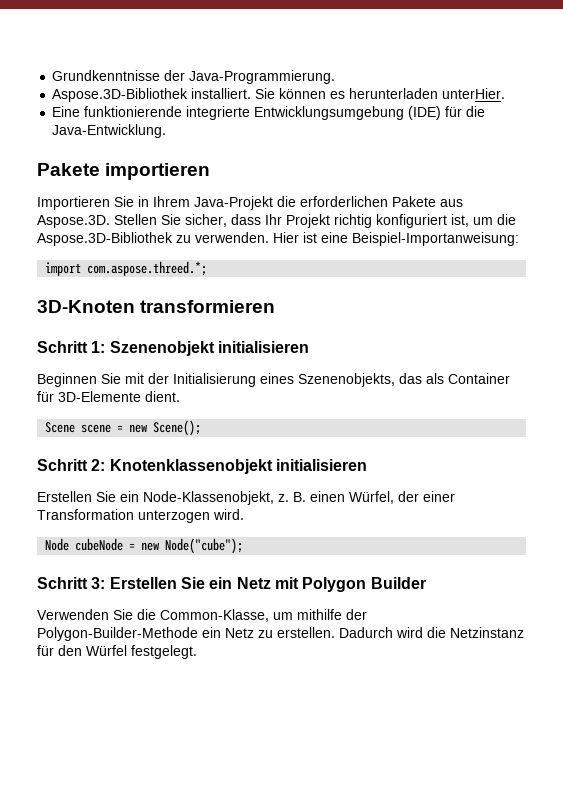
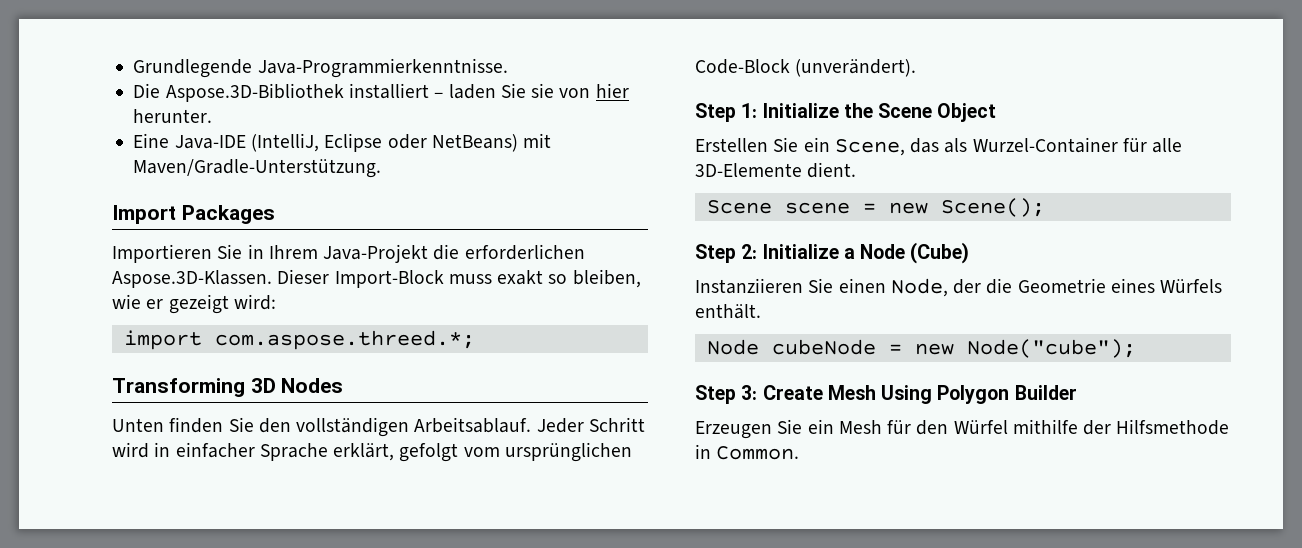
[52,70,336,84] [52,88,506,102] [52,106,486,120] [52,124,167,138] [37,163,211,180] Grundkenntnisse der Java-Programmierung. // Aspose.3D-Bibliothek installiert. Sie können es herunterladen unterHier. // Eine funktionierende integrierte Entwicklungsumgebung (IDE) für die Java-Entwicklung. // Pakete importieren -> [133,58,508,78] [133,83,629,102] [133,109,213,123] [133,133,552,152] [133,159,382,178] [112,205,275,224] Grundlegende Java‑Programmierkenntnisse. // Die Aspose.3D‑Bibliothek installiert – laden Sie sie von hier herunter. // Eine Java‑IDE (IntelliJ, Eclipse oder NetBeans) mit Maven/Gradle‑Unterstützung. // Import Packages
[392,196,463,207] [37,214,516,228] [37,232,519,246] [45,261,208,276] [37,300,276,313] [37,341,309,356] [37,373,510,387] [37,391,54,402] Pakete aus Aspose.3D. Stellen Sie sicher, dass Ihr Projekt richtig konfiguriert ist, um die Aspose.3D-Bibliothek zu verwenden. Hier ist eine Beispiel-Importanweisung: // import com.aspose.threed.*; // 3D-Knoten transformieren // Schritt 1: Szenenobjekt initialisieren // Beginnen Sie mit der Initialisierung eines Szenenobjekts, das als Container für -> [112,269,641,288] [112,294,276,314] [123,330,475,350] [112,378,344,397] [112,417,645,437] [112,442,632,462] [695,59,917,77] [695,103,997,122] [695,137,1183,156] Aspose.3D‑Klassen. Dieser Import‑Block muss exakt so bleiben, wie er gezeigt wird: // import com.aspose.threed.*; // Transforming 3D Nodes // Unten finden Sie den vollständigen Arbeitsablauf. Jeder Schritt wird in einfacher Sprache erklärt, gefolgt vom ursprünglichen Code‑Block (unverändert). // Step 1: Initialize the Scene Object // Erstellen Sie ein Scene, das als Wurzel‑Container für alle
[37,459,367,474] [37,491,455,505] [37,509,244,523] Schritt 2: Knotenklassenobjekt initialisieren // Erstellen Sie ein Node-Klassenobjekt, z. B. einen Würfel, der einer Transformation unterzogen wird. -> [695,242,970,264] [695,278,1223,297] [695,304,761,319] Step 2: Initialize a Node (Cube) // Instanziieren Sie einen Node, der die Geometrie eines Würfels enthält.
[37,577,426,592] [37,609,367,622] [37,627,524,641] [37,645,197,659] Schritt 3: Erstellen Sie ein Netz mit Polygon Builder // Verwenden Sie die Common-Klasse, um mithilfe der Polygon-Builder-Methode ein Netz zu erstellen. Dadurch wird die Netzinstanz für den Würfel festgelegt. -> [695,385,1077,404] [695,419,1230,439] [695,444,800,460] Step 3: Create Mesh Using Polygon Builder // Erzeugen Sie ein Mesh für den Würfel mithilfe der Hilfsmethode in Common.

